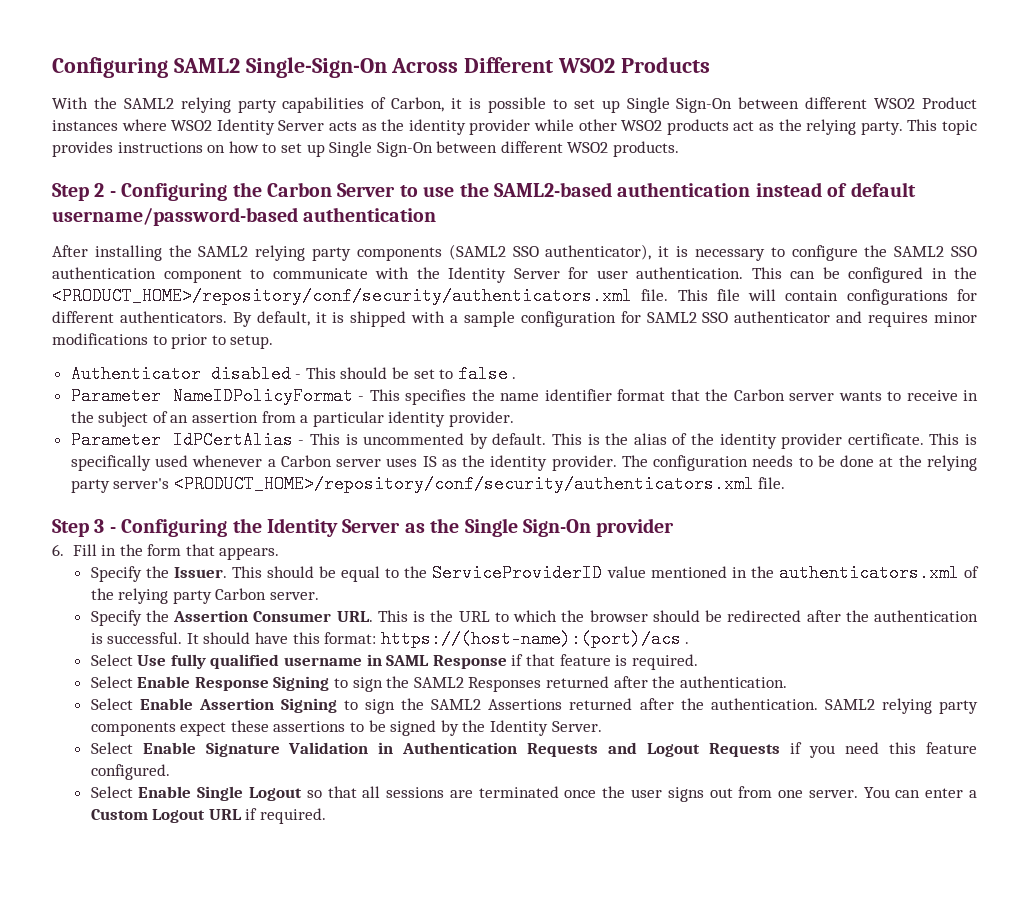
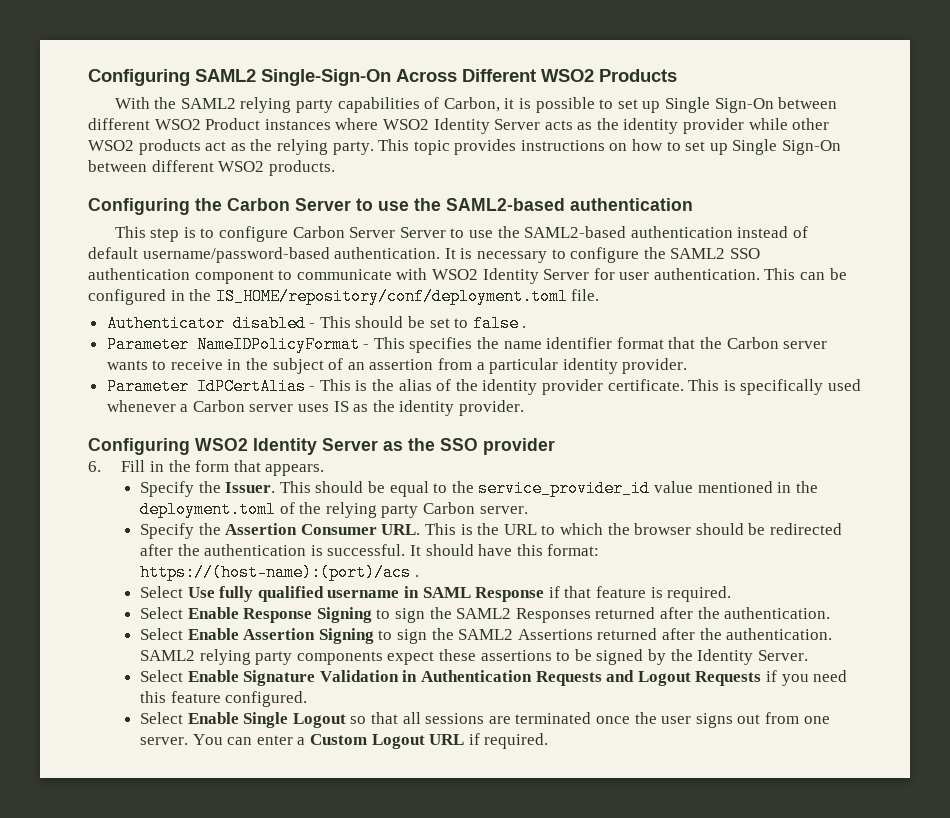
[52,183,116,201] Step 2 - -> (335, 168) none
[755,182,916,197] [52,207,437,226] [52,244,670,261] instead of default username/password-based authentication // After installing the SAML2 relying party components (SAML2 SSO authenticator), it -> [114,226,808,242] [88,247,456,263] // This step is to configure Carbon Server Server to use the SAML2-based authentication instead of default username/password-based authentication. It
[416,267,440,279] the -> [431,269,478,280] WSO2
[52,287,978,305] [52,311,977,327] [52,333,274,349] <PRODUCT_HOME>/repository/conf/security/authenticators.xml file. This file will contain configurations for different authenticators. By default, it is shipped with a sample configuration for SAML2 SSO authenticator and requires minor modifications to prior to setup. -> [215,288,600,305] IS_HOME/repository/conf/deployment.toml file.
[363,433,600,449] uncommented by default. This is -> (368, 385) none
[621,455,977,471] [70,475,786,493] [52,518,262,537] The configuration needs to be done at the relying party server's <PRODUCT_HOME>/repository/conf/security/authenticators.xml file. // Step 3 - Configuring the -> [88,438,248,455] // Configuring WSO2
[464,518,591,537] Single Sign-On -> [440,438,478,451] SSO
[432,564,603,582] ServiceProviderID -> [478,480,651,497] service_provider_id
[778,564,959,582] authenticators.xml -> [140,501,277,518] deployment.toml

